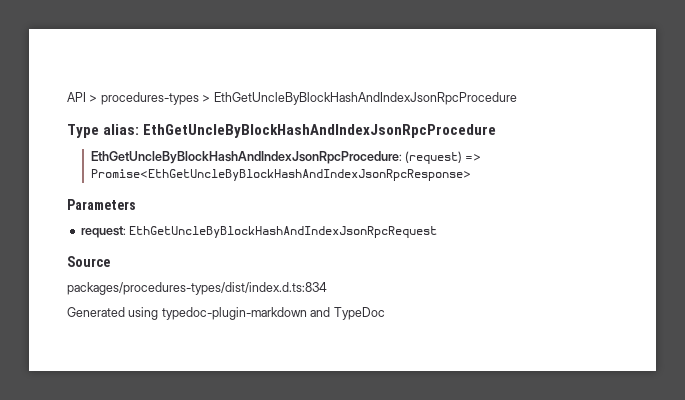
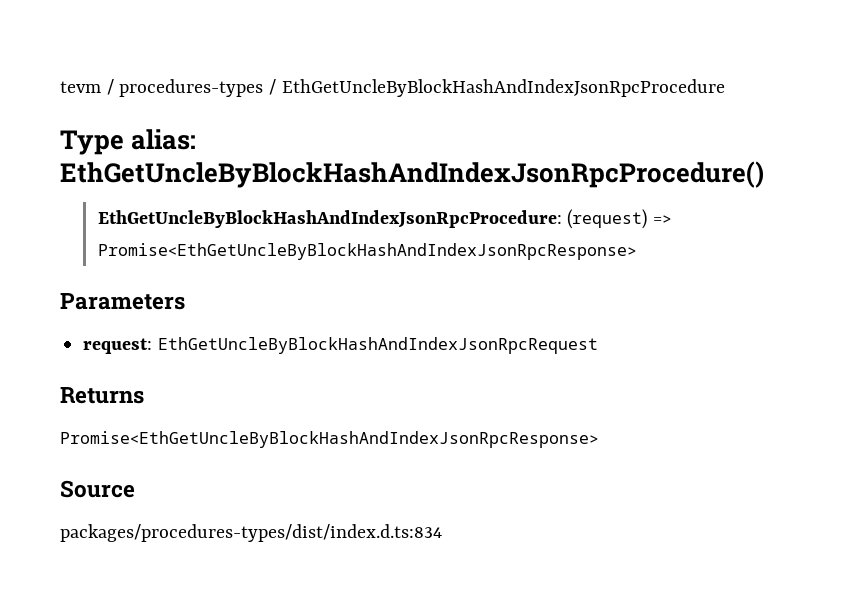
[67,92,211,105] API > procedures-types > -> [60,79,277,97] tevm / procedures-types /
[143,124,497,138] EthGetUncleByBlockHashAndIndexJsonRpcProcedure -> [60,161,764,188] EthGetUncleByBlockHashAndIndexJsonRpcProcedure()
(438, 232) none -> [60,387,144,404] [60,431,598,448] // Returns // Promise<EthGetUncleByBlockHashAndIndexJsonRpcResponse>
[67,307,385,320] // Generated using typedoc-plugin-markdown and TypeDoc -> (442, 533) none

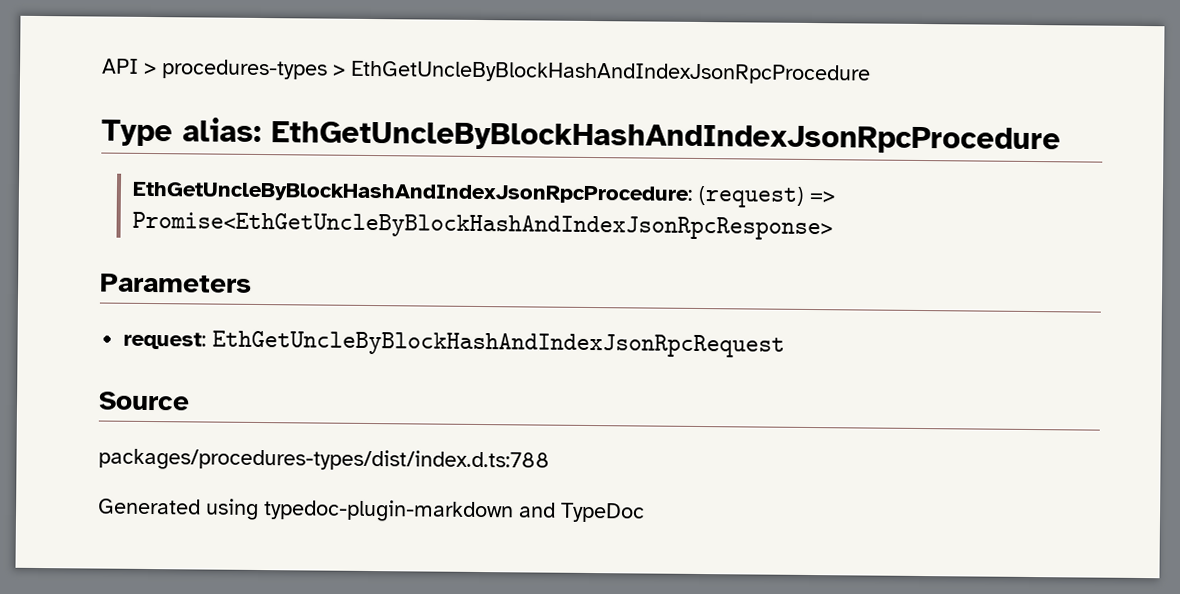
[60,79,277,97] tevm / procedures-types / -> [102,58,346,80] API > procedures-types >
[60,161,764,188] EthGetUncleByBlockHashAndIndexJsonRpcProcedure() -> [271,121,1061,155] EthGetUncleByBlockHashAndIndexJsonRpcProcedure
[60,387,144,404] [60,431,598,448] // Returns // Promise<EthGetUncleByBlockHashAndIndexJsonRpcResponse> -> (786, 344) none
[60,524,442,542] packages/procedures-types/dist/index.d.ts:834 -> [98,447,550,473] [98,498,645,523] packages/procedures-types/dist/index.d.ts:788 // Generated using typedoc-plugin-markdown and TypeDoc

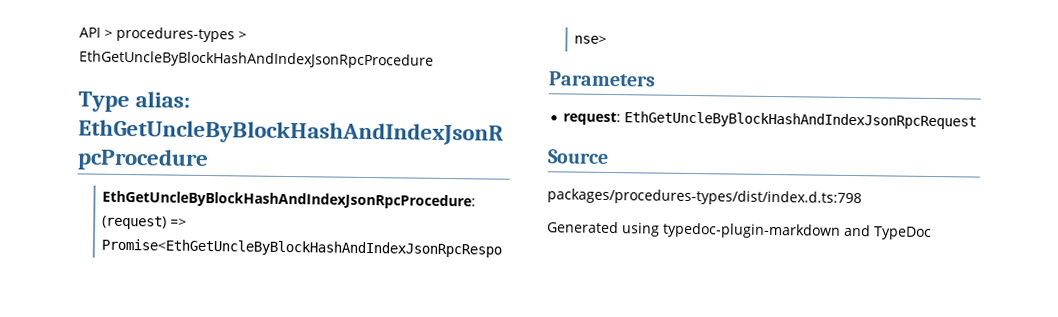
[98,447,550,473] packages/procedures-types/dist/index.d.ts:788 -> [547,188,862,207] packages/procedures-types/dist/index.d.ts:798

